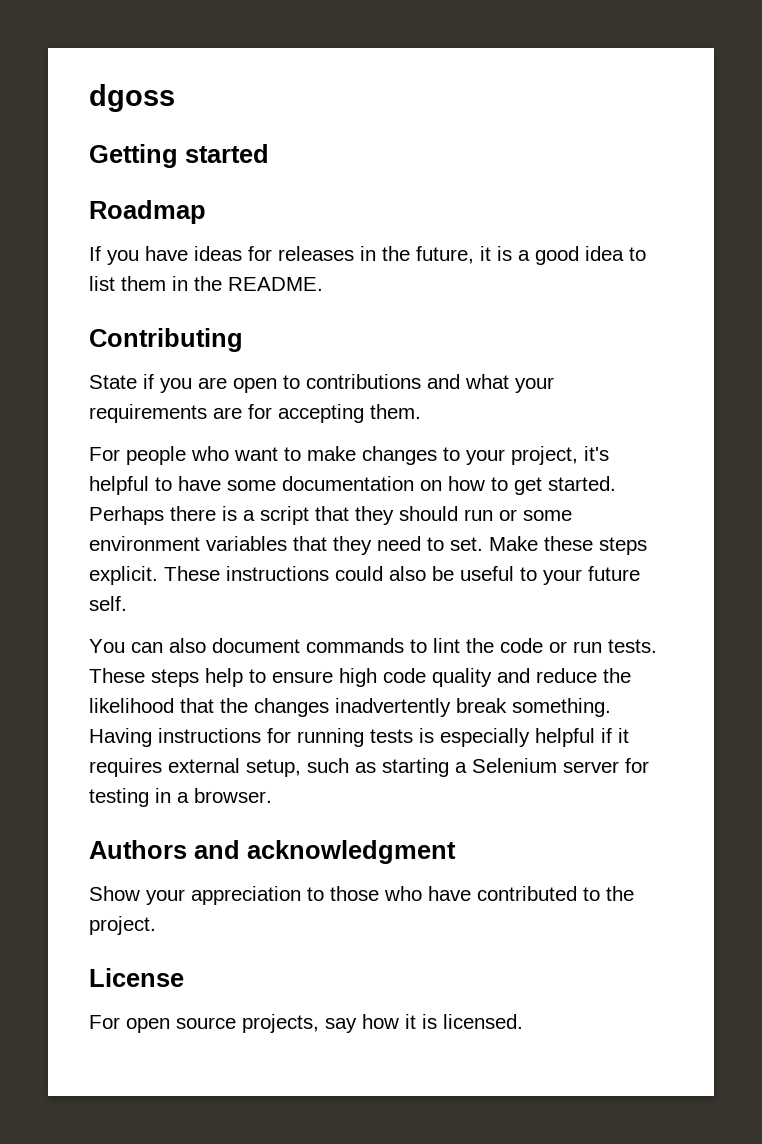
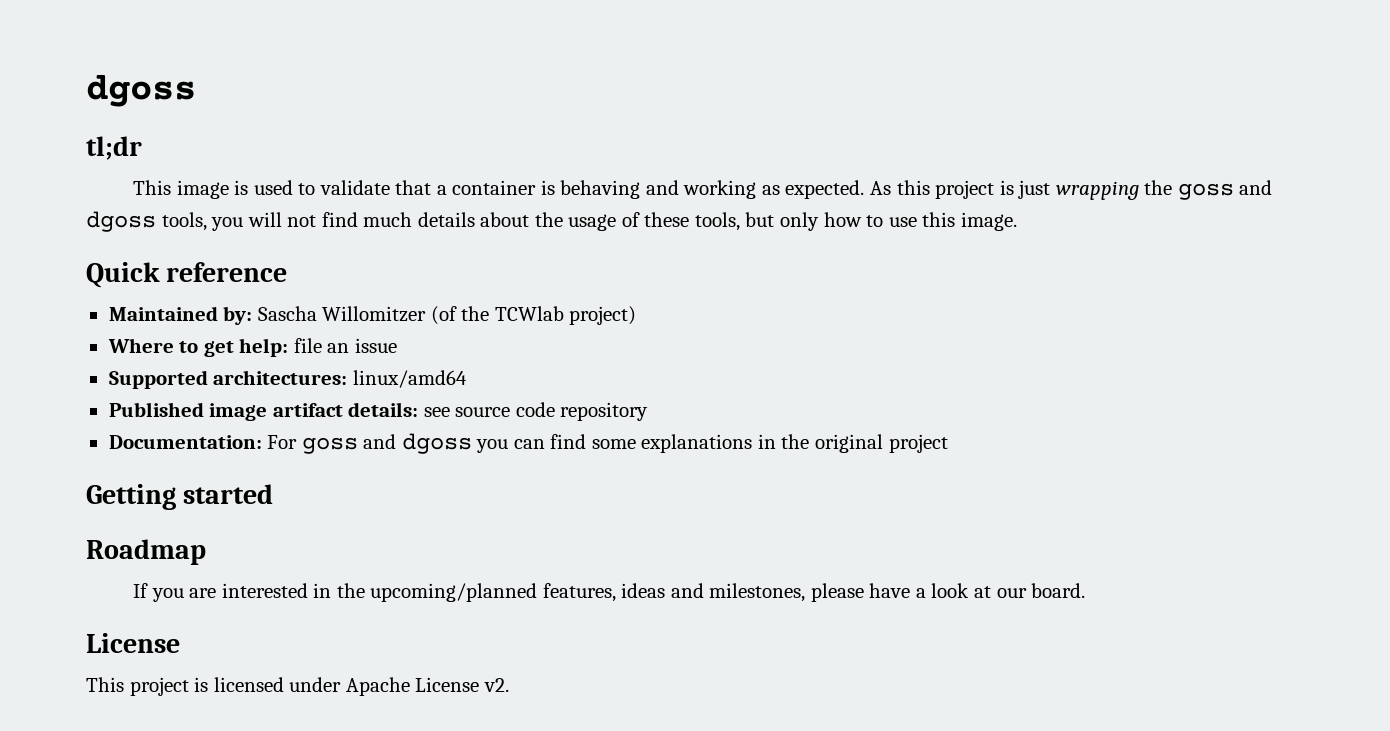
[89,84,175,112] dgoss -> [86,74,196,107] [86,136,142,160] [132,180,1273,200] [86,211,1017,232] [86,262,288,288] [108,306,637,325] [107,338,397,357] [108,370,467,389] [108,402,649,421] [108,433,948,454] dgoss // tl;dr // This image is used to validate that a container is behaving and working as expected. As this project is just wrapping the goss and dgoss tools, you will not find much details about the usage of these tools, but only how to use this image. // Quick reference // Maintained by: Sascha Willomitzer (of the TCWlab project) // Where to get help: file an issue // Supported architectures: linux/amd64 // Published image artifact details: see source code repository // Documentation: For goss and dgoss you can find some explanations in the original project
[145,246,646,265] [89,276,323,291] [89,328,243,352] [89,374,554,393] [89,404,421,423] [89,446,609,465] [89,476,616,495] [89,506,572,525] [89,536,647,555] [89,566,640,585] [89,596,127,611] [89,638,657,653] [89,668,631,687] [89,698,611,717] [89,728,629,747] [89,758,649,777] [89,788,272,807] [89,840,456,864] [89,886,634,905] [89,916,156,935] [89,968,184,987] [89,1014,523,1033] have ideas for releases in the future, it is a good idea to list them in the README. // Contributing // State if you are open to contributions and what your requirements are for accepting them. // For people who want to make changes to your project, it's helpful to have some documentation on how to get started. Perhaps there is a script that they should run or some environment variables that they need to set. Make these steps explicit. These instructions could also be useful to your future self. // You can also document commands to lint the code or run tests. These steps help to ensure high code quality and reduce the likelihood that the changes inadvertently break something. Having instructions for running tests is especially helpful if it requires external setup, such as starting a Selenium server for testing in a browser. // Authors and acknowledgment // Show your appreciation to those who have contributed to the project. // License // For open source projects, say how it is licensed. -> [189,583,1086,602] [86,633,180,653] [86,677,509,696] are interested in the upcoming/planned features, ideas and milestones, please have a look at our board. // License // This project is licensed under Apache License v2.

